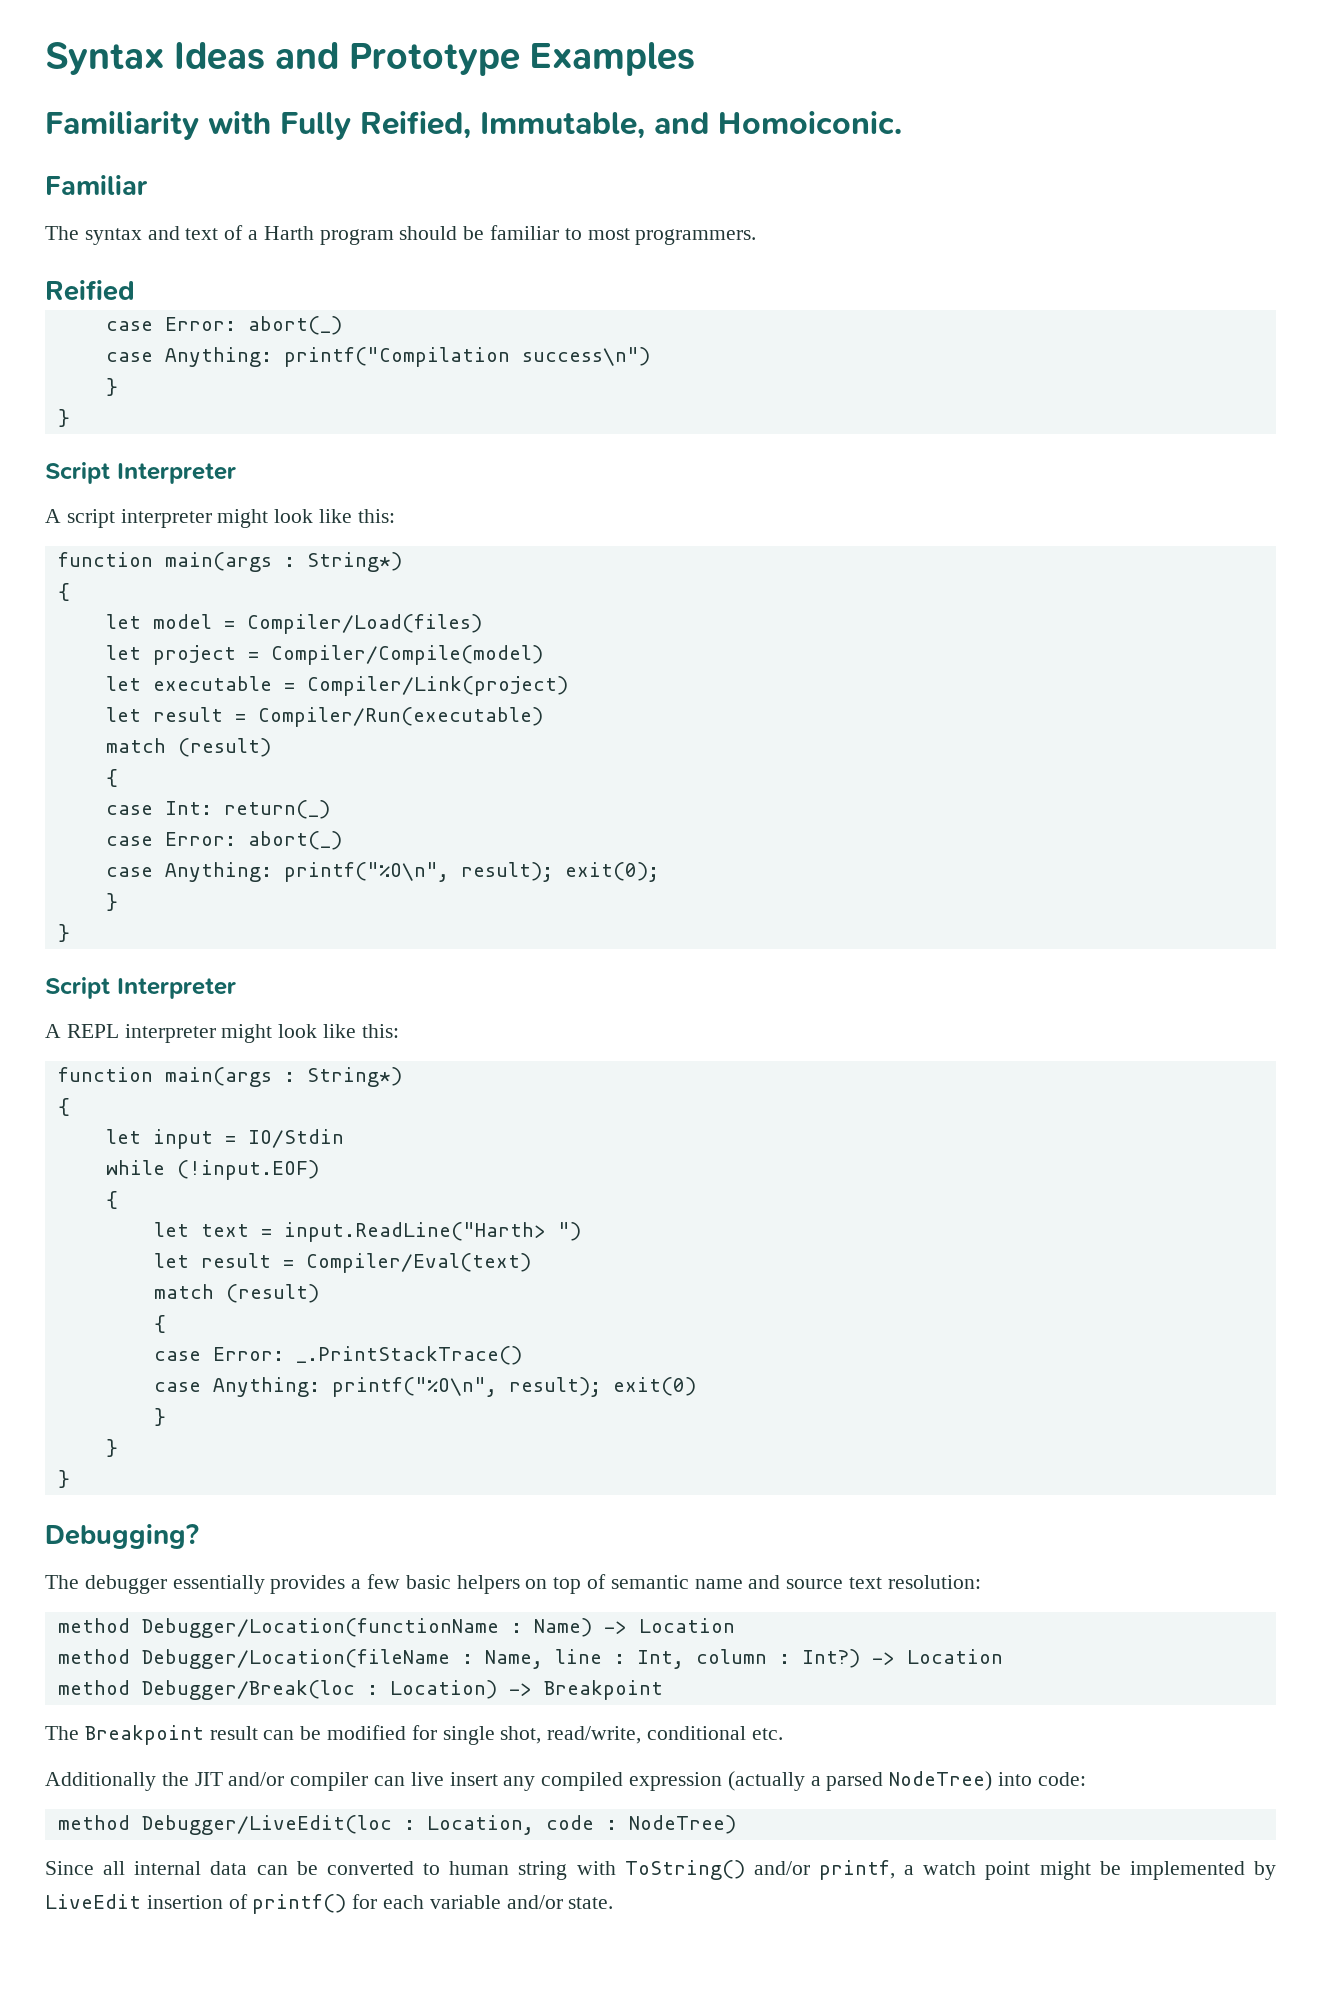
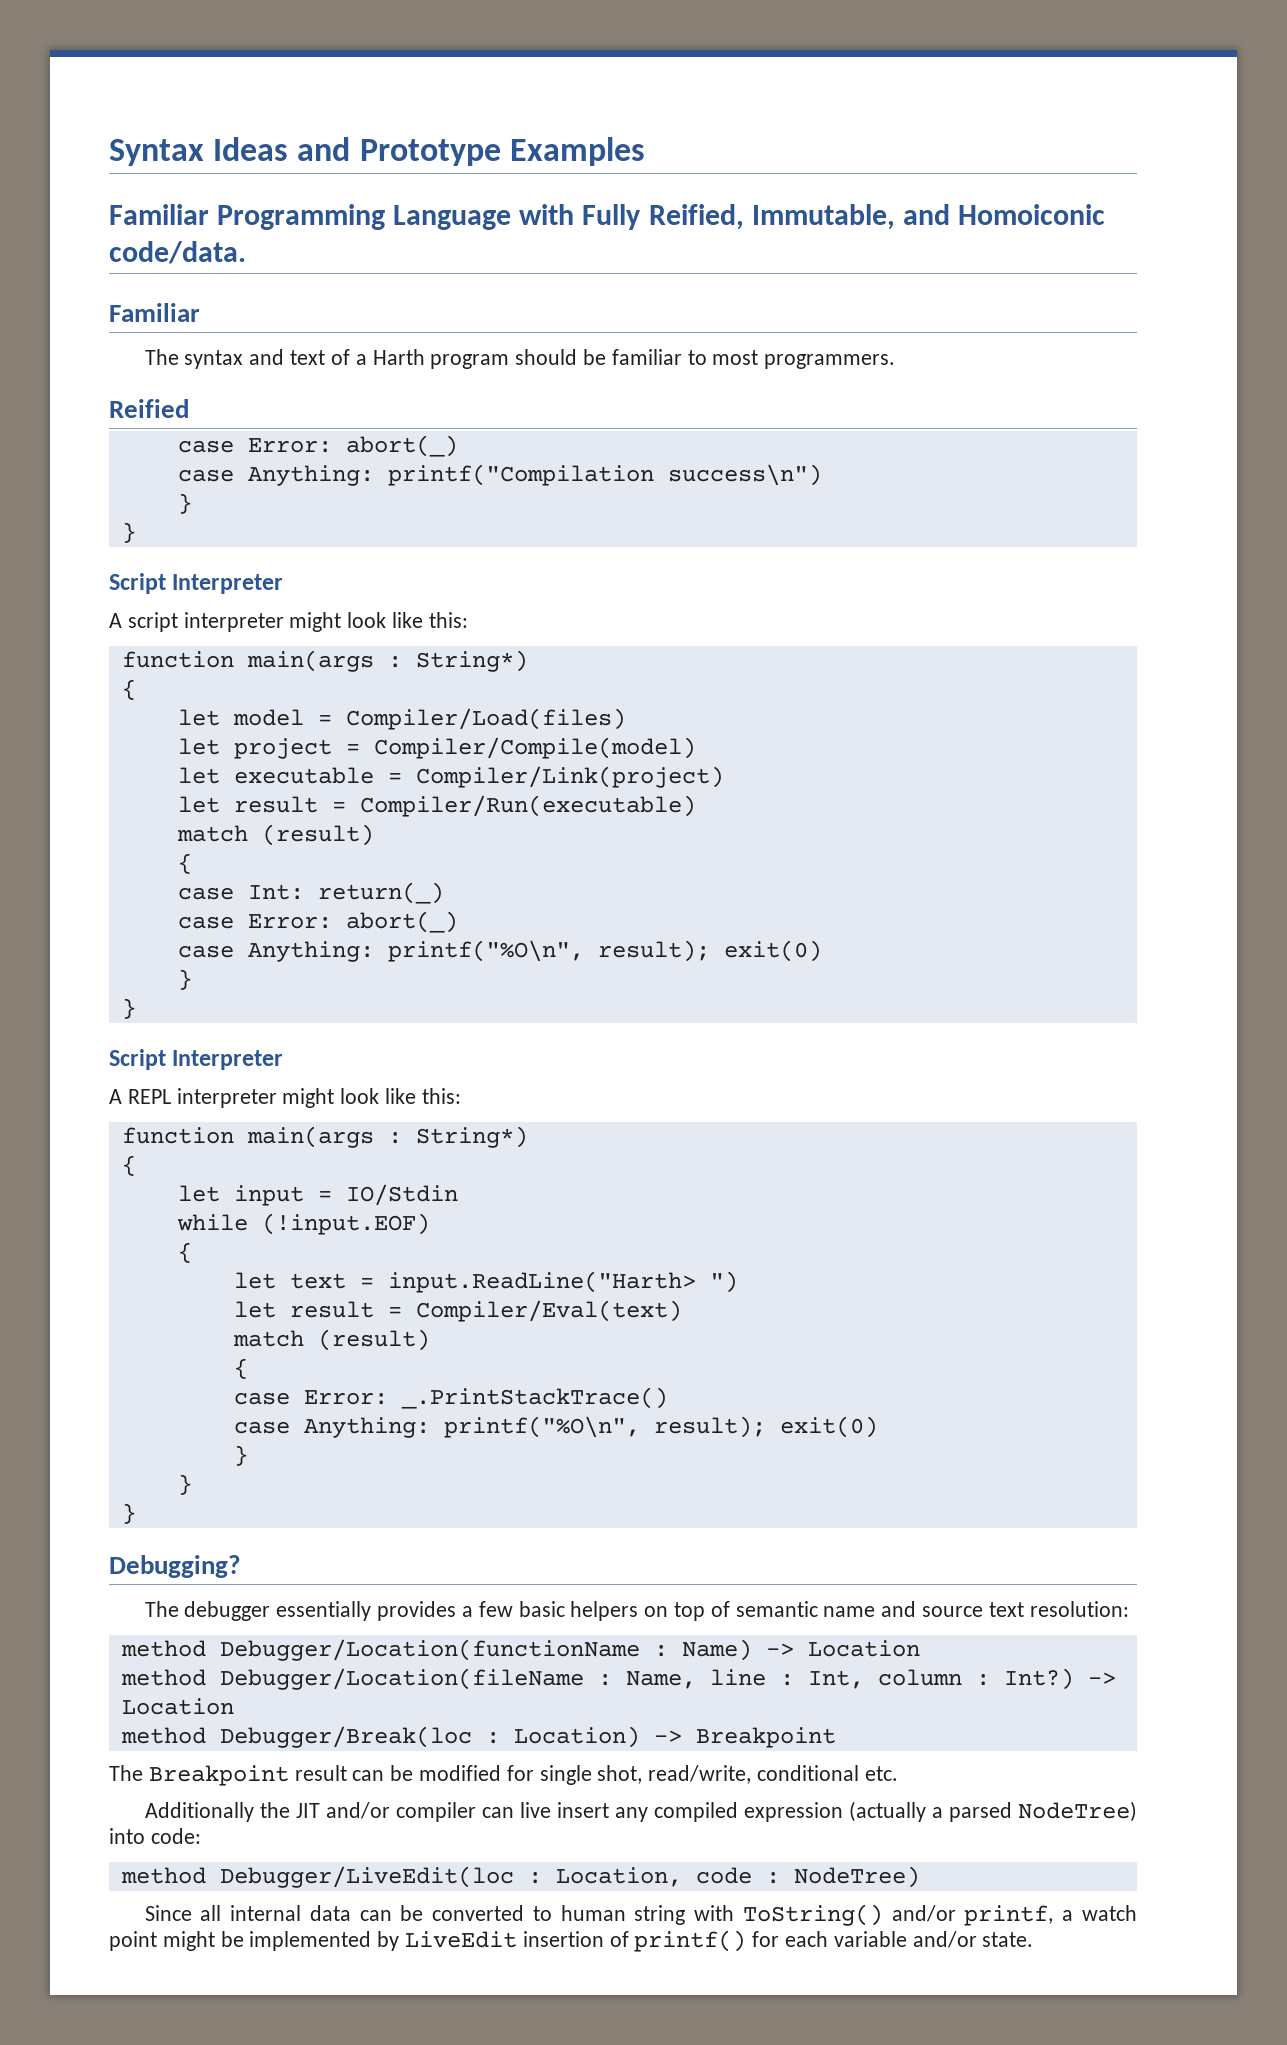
[45,111,199,140] Familiarity -> [109,204,512,230] Familiar Programming Language
[718,111,902,134] Homoiconic. -> [957,204,1105,225] [109,241,246,264] Homoiconic code/data.
[564,862,659,882] exit(0); -> [723,940,822,962] exit(0)

